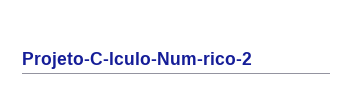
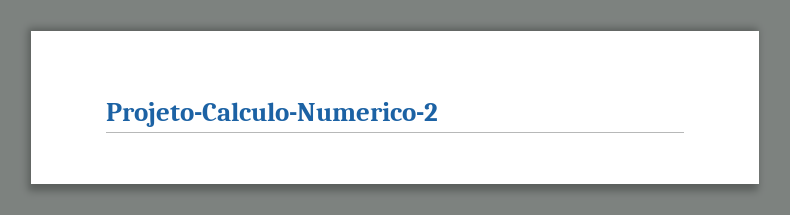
[22,52,252,69] Projeto-C-lculo-Num-rico-2 -> [106,102,438,127] Projeto-Calculo-Numerico-2

